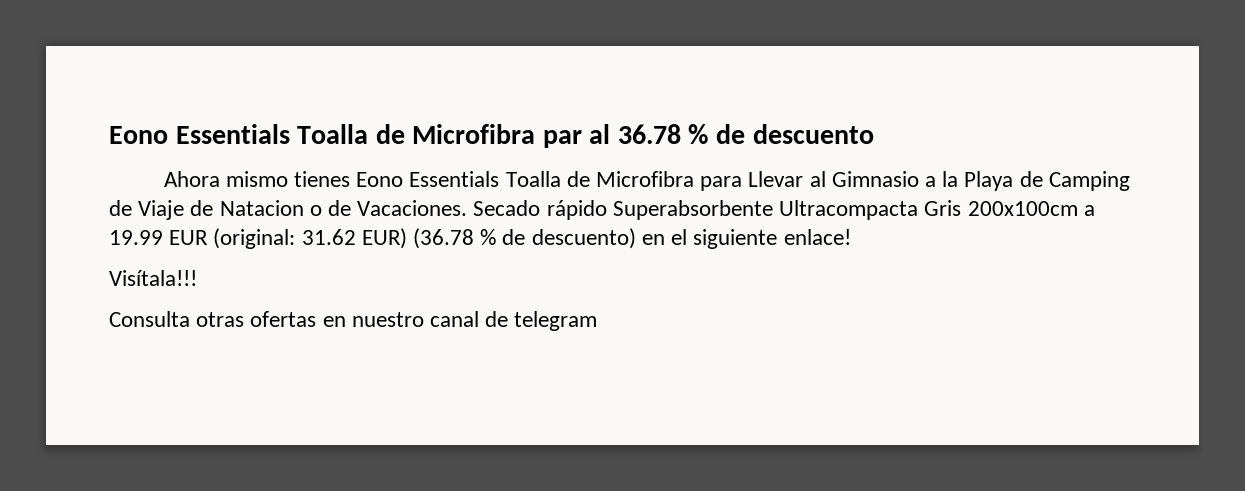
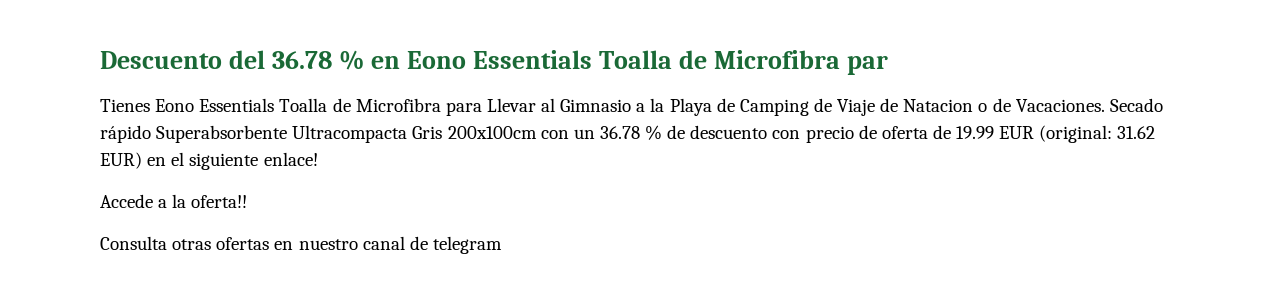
(109, 135) none -> [100,50,401,70] Descuento del 36.78 % en
[589,124,874,144] [163,171,350,187] al 36.78 % de descuento // Ahora mismo tienes -> [100,99,150,112] // Tienes
[1083,205,1095,216] a -> [540,125,951,143] con un 36.78 % de descuento con precio de oferta de
[413,228,636,249] (36.78 % de descuento) -> (142, 160) none
[109,270,197,286] Visítala!!! -> [100,194,248,208] Accede a la oferta!!

